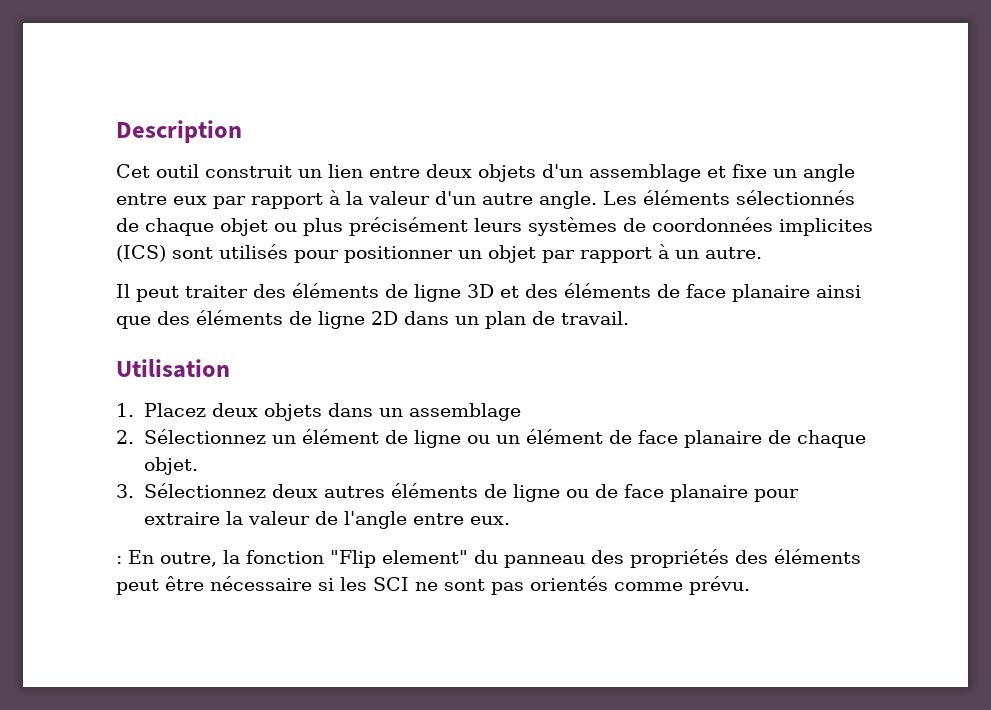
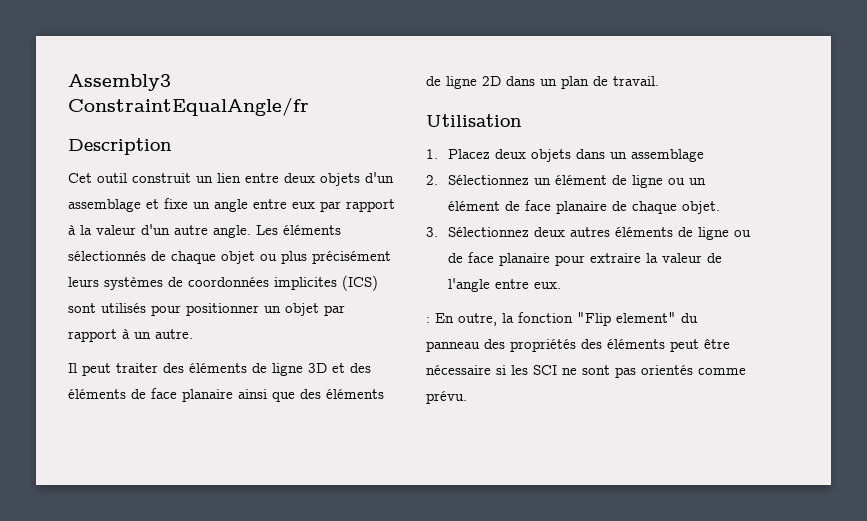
(116, 131) none -> [68,74,171,91] [68,97,309,116] Assembly3 ConstraintEqualAngle/fr //

